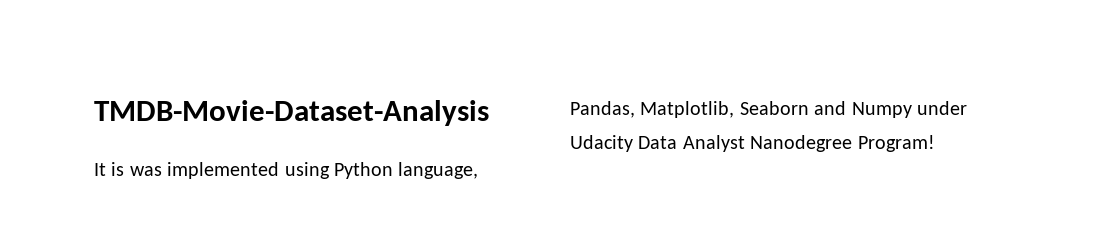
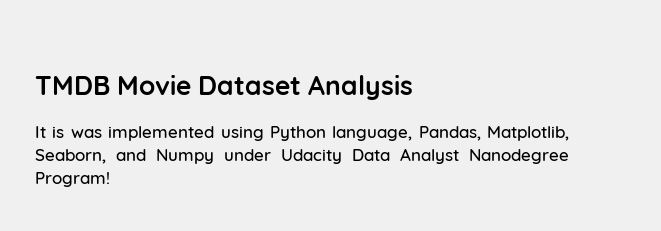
[94,100,489,126] TMDB-Movie-Dataset-Analysis -> [35,74,414,100] TMDB Movie Dataset Analysis
[739,101,809,115] Seaborn -> [35,149,106,164] Seaborn,

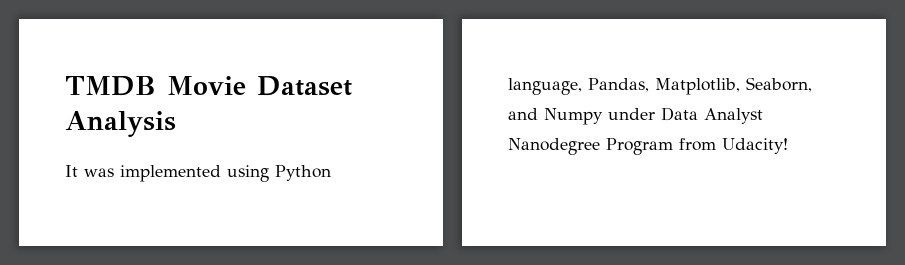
[52,126,65,138] is -> (78, 171) none
[281,149,342,164] Udacity -> (655, 114) none
[35,172,110,187] Program! -> [606,138,788,155] Program from Udacity!

